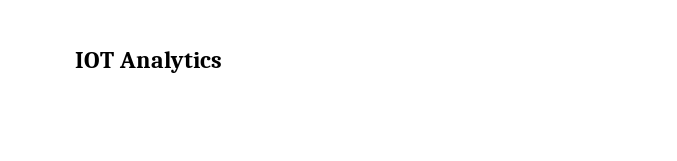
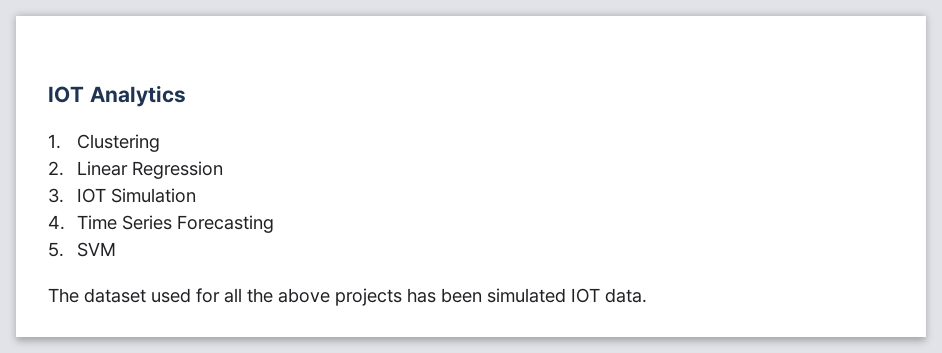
(223, 62) none -> [48,134,161,152] [48,161,224,179] [48,188,197,203] [48,215,275,233] [48,242,117,257] [48,288,647,306] // 1. Clustering // 2. Linear Regression // 3. IOT Simulation // 4. Time Series Forecasting // 5. SVM // The dataset used for all the above projects has been simulated IOT data.

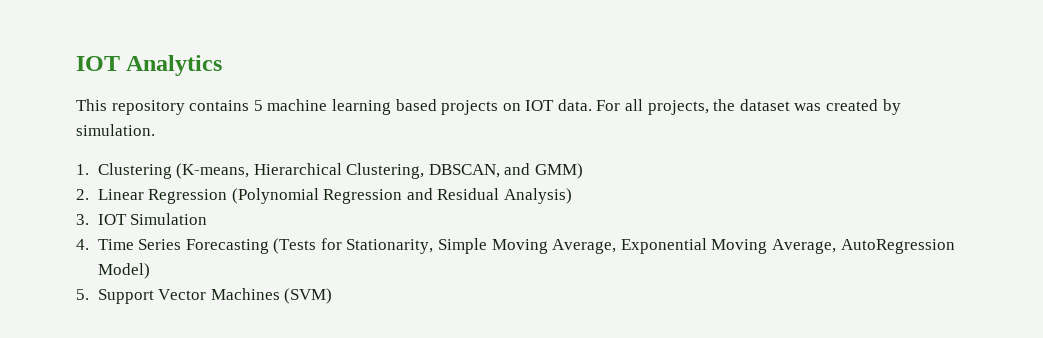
[48,134,161,152] [48,161,224,179] 1. Clustering // 2. Linear Regression -> [76,99,901,115] [76,124,155,136] [76,163,584,179] [76,188,573,204] This repository contains 5 machine learning based projects on IOT data. For all projects, the dataset was created by simulation. // 1. Clustering (K-means, Hierarchical Clustering, DBSCAN, and GMM) // 2. Linear Regression (Polynomial Regression and Residual Analysis)
[48,242,117,257] [48,288,647,306] // 5. SVM // The dataset used for all the above projects has been simulated IOT data. -> [273,238,955,254] [97,263,150,279] [76,288,333,304] (Tests for Stationarity, Simple Moving Average, Exponential Moving Average, AutoRegression Model) // 5. Support Vector Machines (SVM)

